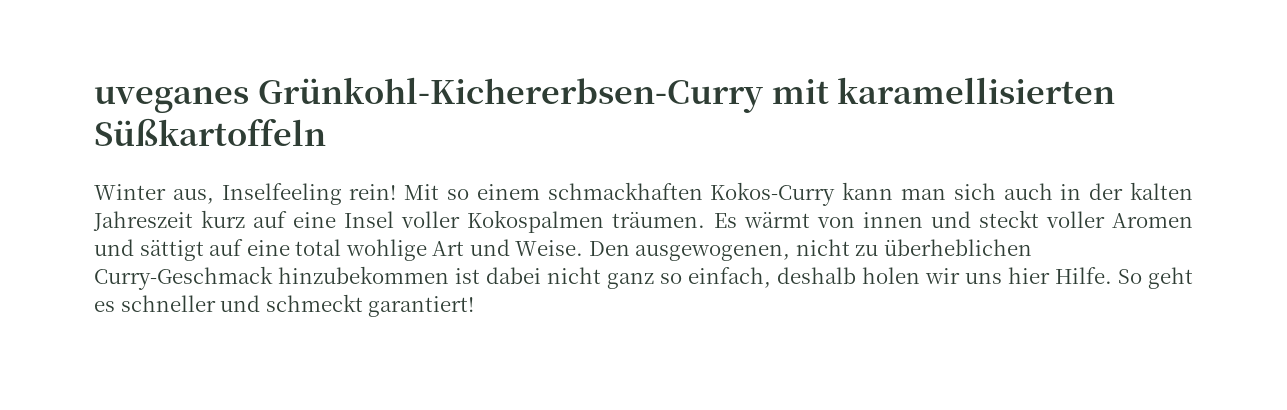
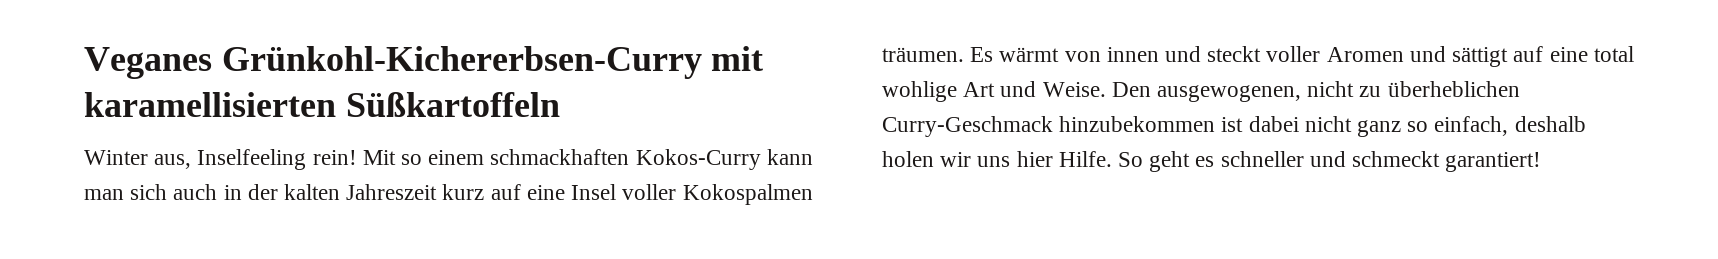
[94,86,249,113] uveganes -> [84,47,212,79] Veganes

